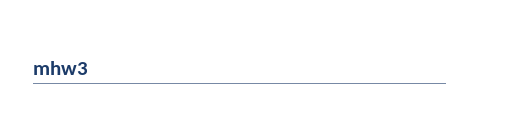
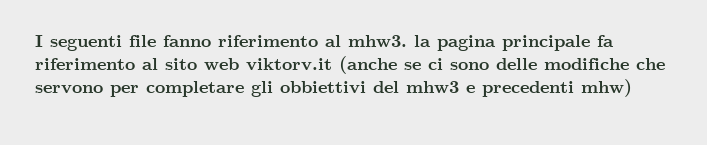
[33,61,88,75] mhw3 -> [35,35,614,51] [35,56,665,74] [35,79,632,97] I seguenti file fanno riferimento al mhw3. la pagina principale fa riferimento al sito web viktorv.it (anche se ci sono delle modifiche che servono per completare gli obbiettivi del mhw3 e precedenti mhw)

